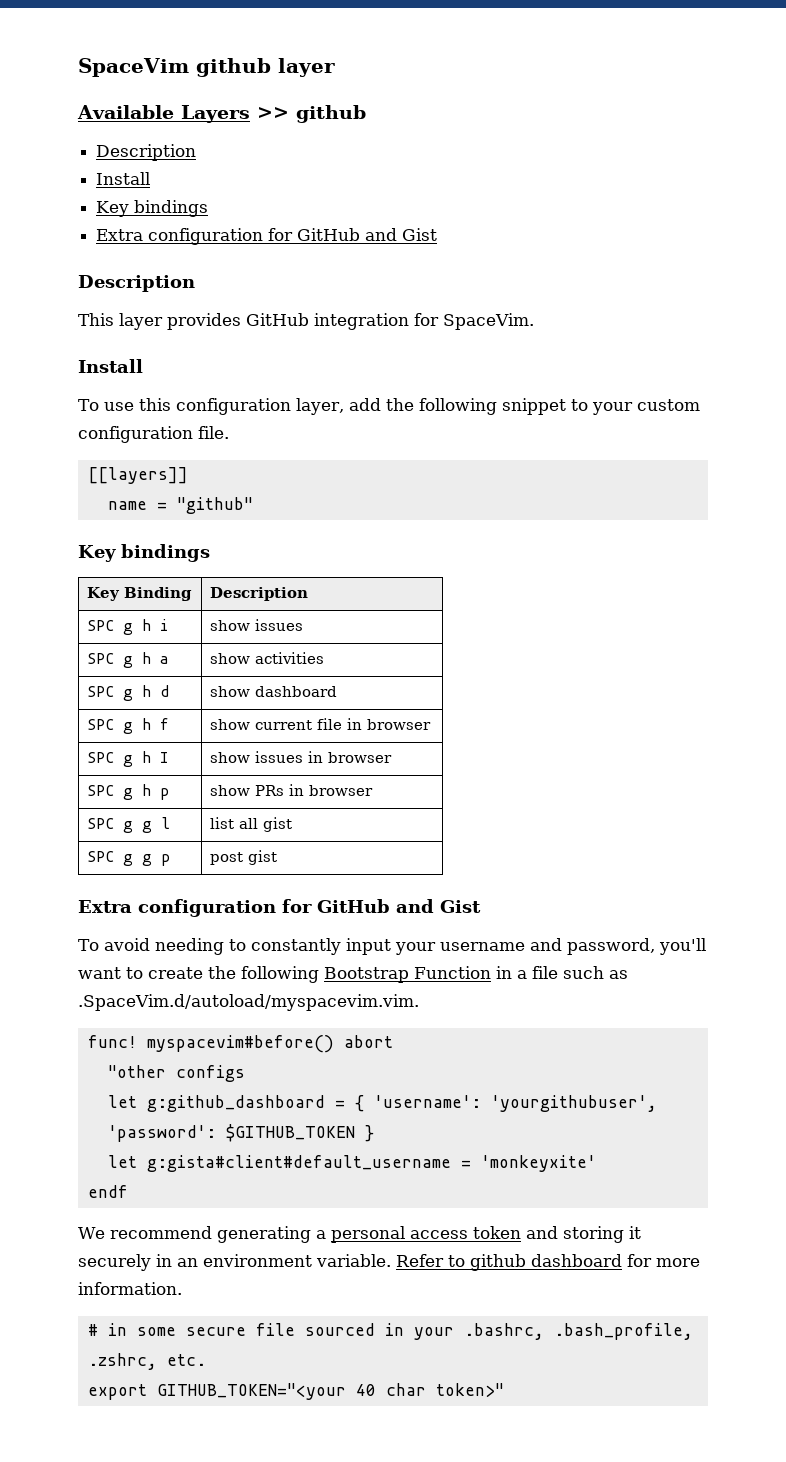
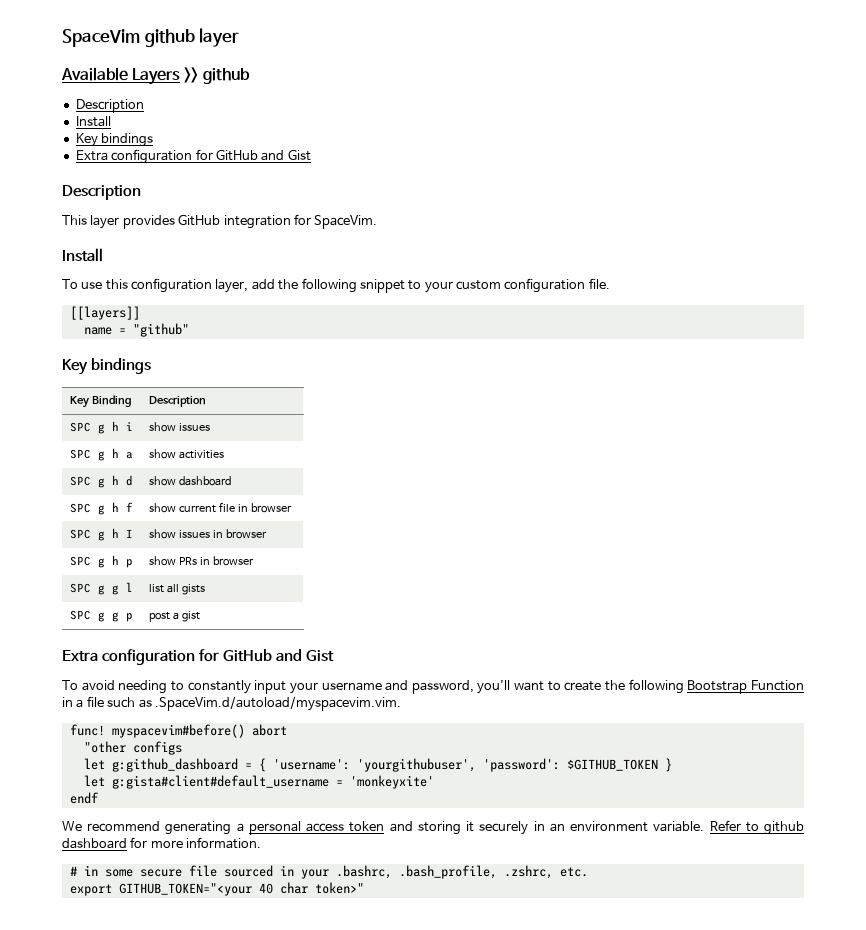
[263,817,293,832] gist -> [182,584,206,595] gists
(244, 858) none -> [173,612,180,620] a

